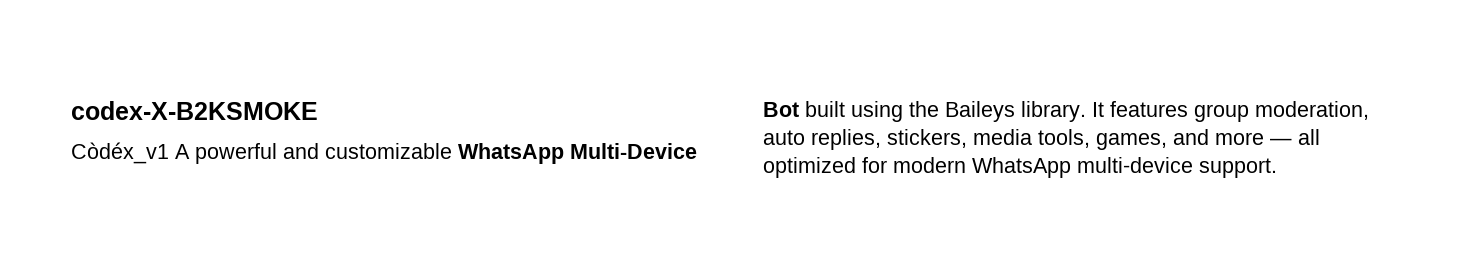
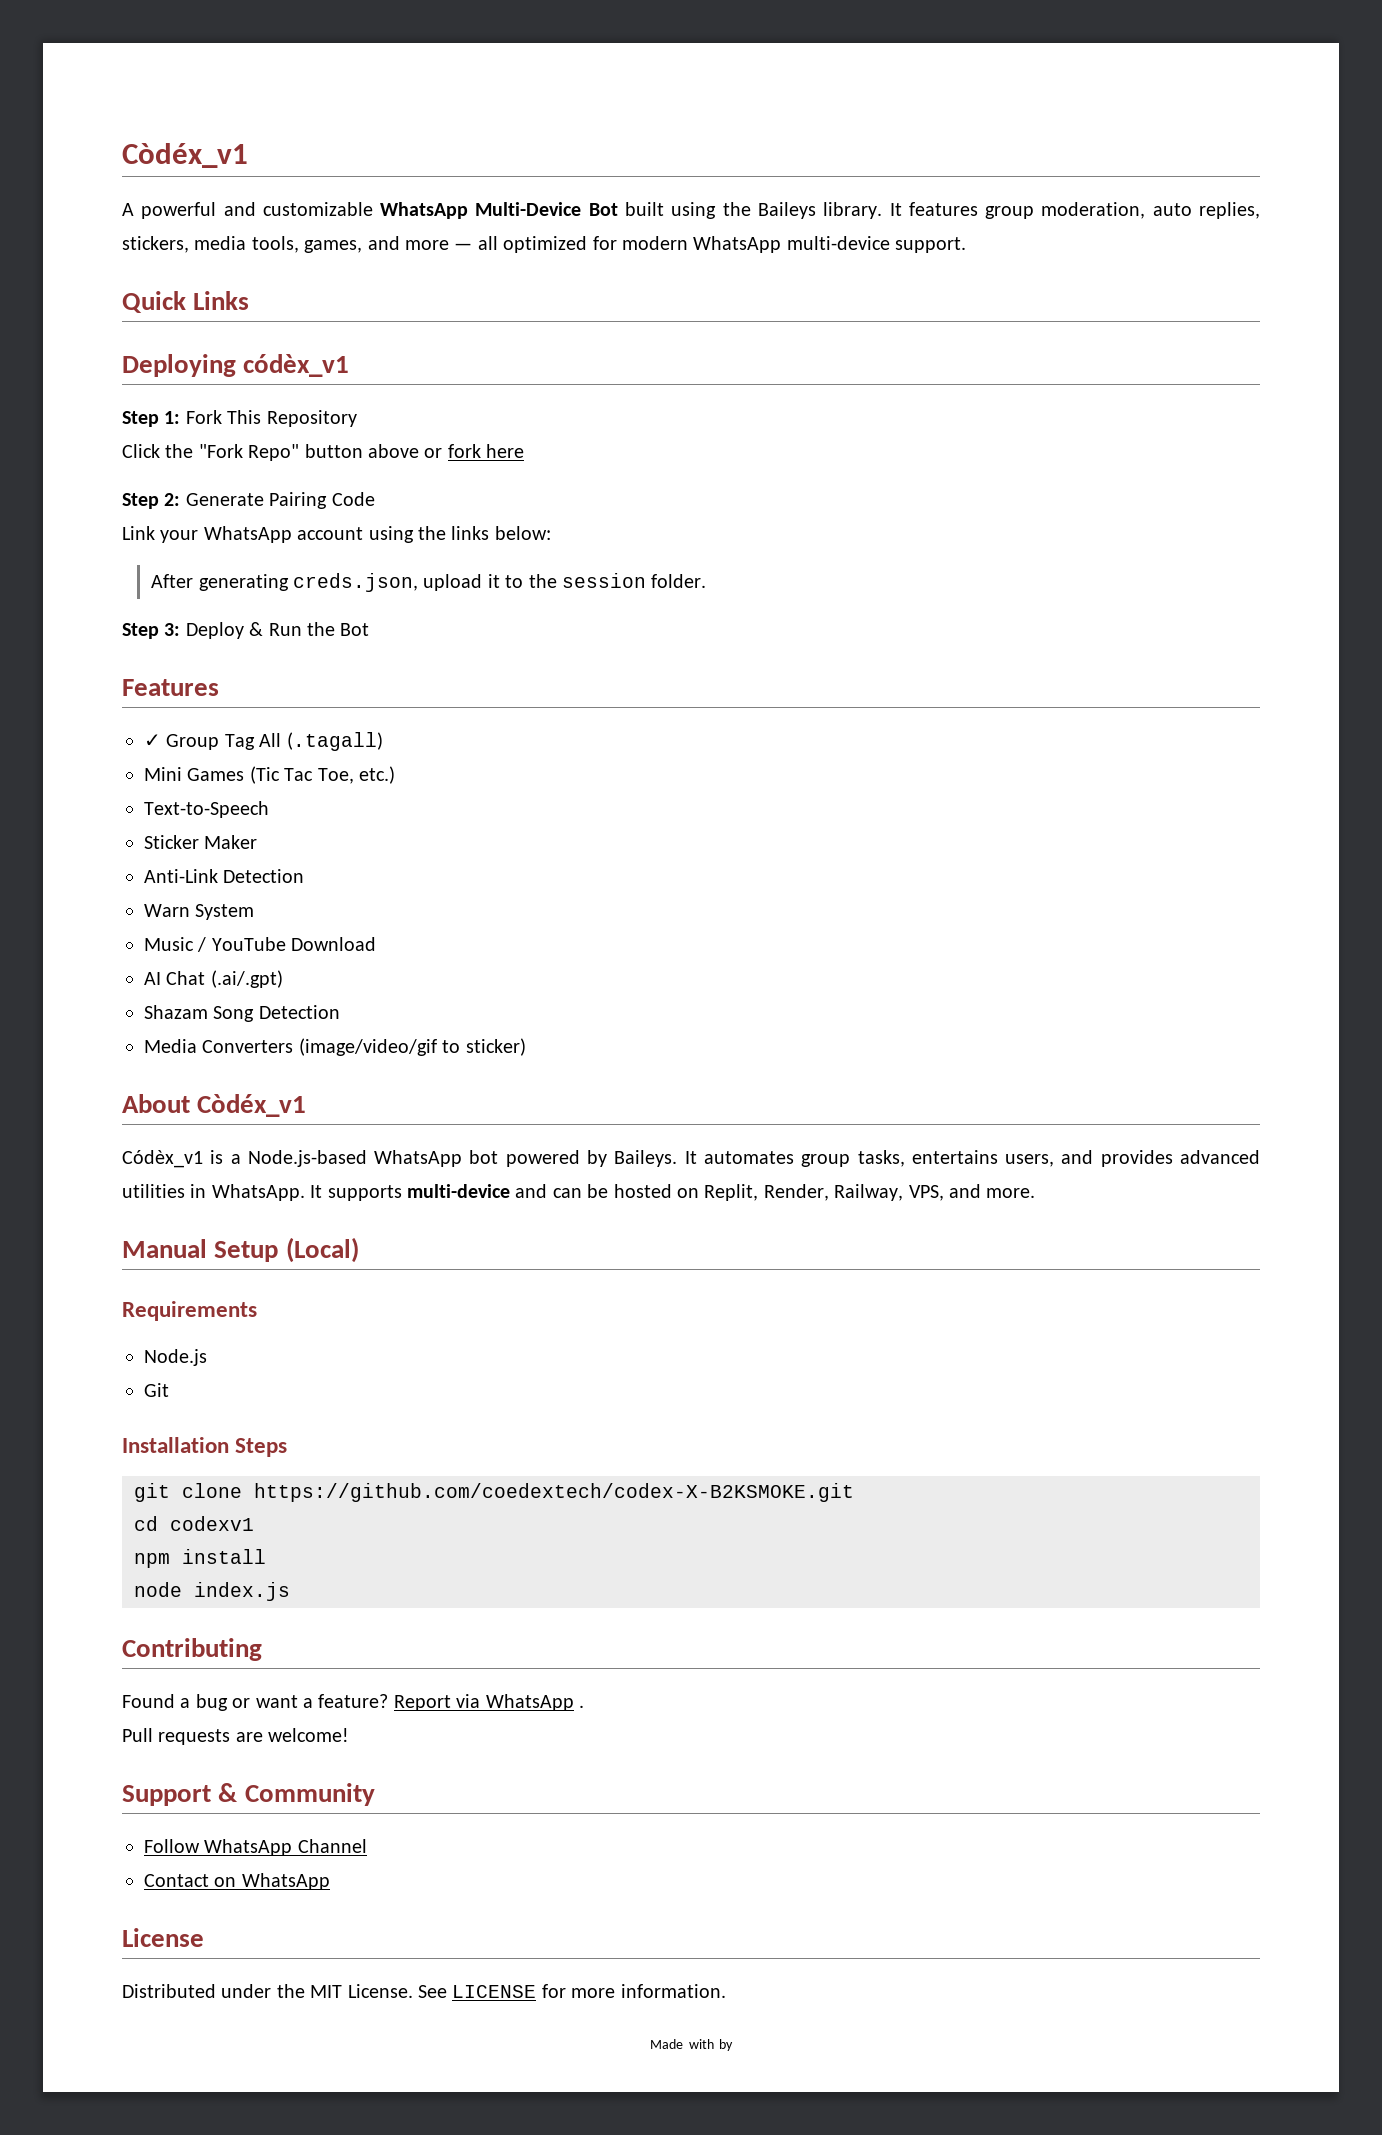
[71,101,318,120] [71,142,169,164] codex-X-B2KSMOKE // Còdéx_v1 -> [122,143,248,168] Còdéx_v1 //
(1277, 168) none -> [122,291,250,313] [122,354,350,377] [122,410,357,427] [122,444,525,461] [122,492,375,509] [122,526,551,543] [151,573,707,592] [122,622,370,639] [122,679,219,696] [144,732,383,751] [144,766,395,784] [144,801,269,818] [144,835,258,849] [144,869,305,883] [144,904,255,920] [144,937,377,952] [144,970,283,988] [144,1005,340,1022] [144,1038,526,1056] [122,1094,307,1117] [122,1150,1260,1168] [122,1184,1036,1201] [122,1237,359,1263] [122,1301,257,1321] [144,1349,207,1366] [144,1383,169,1397] [122,1437,288,1457] [134,1483,854,1502] [134,1516,254,1531] [134,1549,266,1568] [134,1582,290,1601] [122,1638,262,1661] [122,1694,584,1711] [122,1728,350,1745] [122,1783,375,1806] [144,1839,367,1856] [144,1873,330,1890] [122,1928,204,1947] [122,1984,726,1998] [650,2039,733,2051] // Quick Links // Deploying códèx_v1 // Step 1: Fork This Repository // Click the "Fork Repo" button above or fork here // Step 2: Generate Pairing Code // Link your WhatsApp account using the links below: // After generating creds.json, upload it to the session folder. // Step 3: Deploy & Run the Bot // Features // ✓ Group Tag All (.tagall) // Mini Games (Tic Tac Toe, etc.) // Text-to-Speech // Sticker Maker // Anti-Link Detection // Warn System // Music / YouTube Download // AI Chat (.ai/.gpt) // Shazam Song Detection // Media Converters (image/video/gif to sticker) // About Còdéx_v1 // Códèx_v1 is a Node.js-based WhatsApp bot powered by Baileys. It automates group tasks, entertains users, and provides advanced utilities in WhatsApp. It supports multi-device and can be hosted on Replit, Render, Railway, VPS, and more. // Manual Setup (Local) // Requirements // Node.js // Git // Installation Steps // git clone https://github.com/coedextech/codex-X-B2KSMOKE.git // cd codexv1 // npm install // node index.js // Contributing // Found a bug or want a feature? Report via WhatsApp . // Pull requests are welcome! // Support & Community // Follow WhatsApp Channel // Contact on WhatsApp // License // Distributed under the MIT License. See LICENSE for more information. // Made with by

